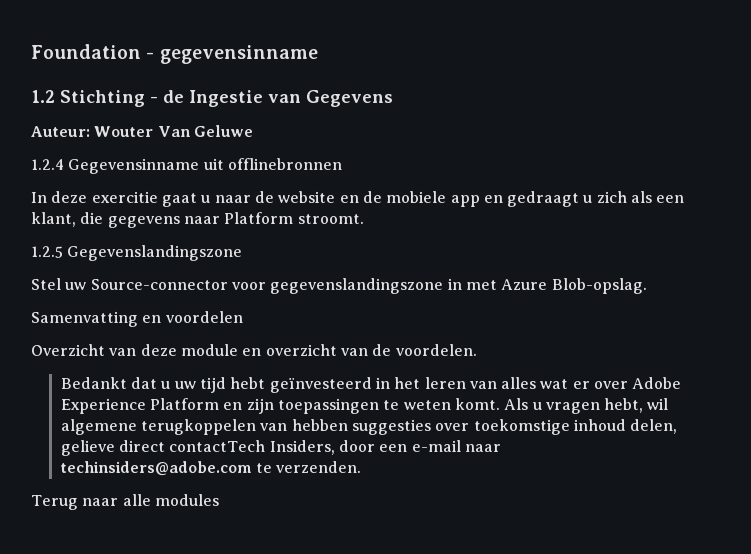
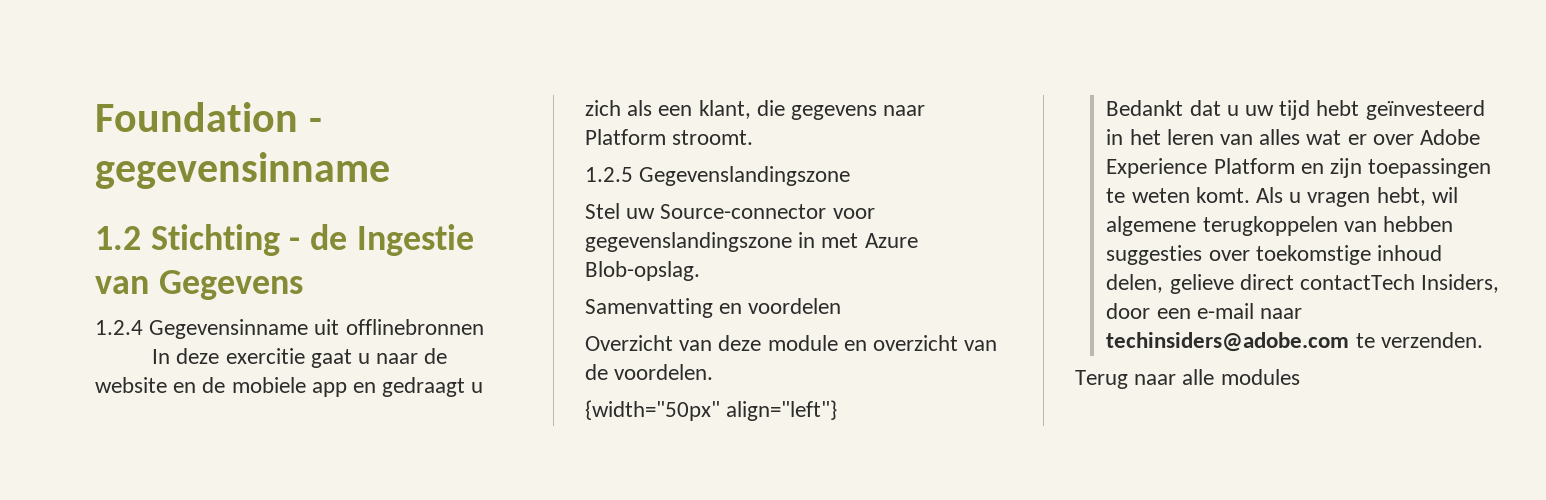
[31,125,253,137] // Auteur: Wouter Van Geluwe -> (303, 285) none
(477, 350) none -> [585,400,838,421] // {width="50px" align="left"}

